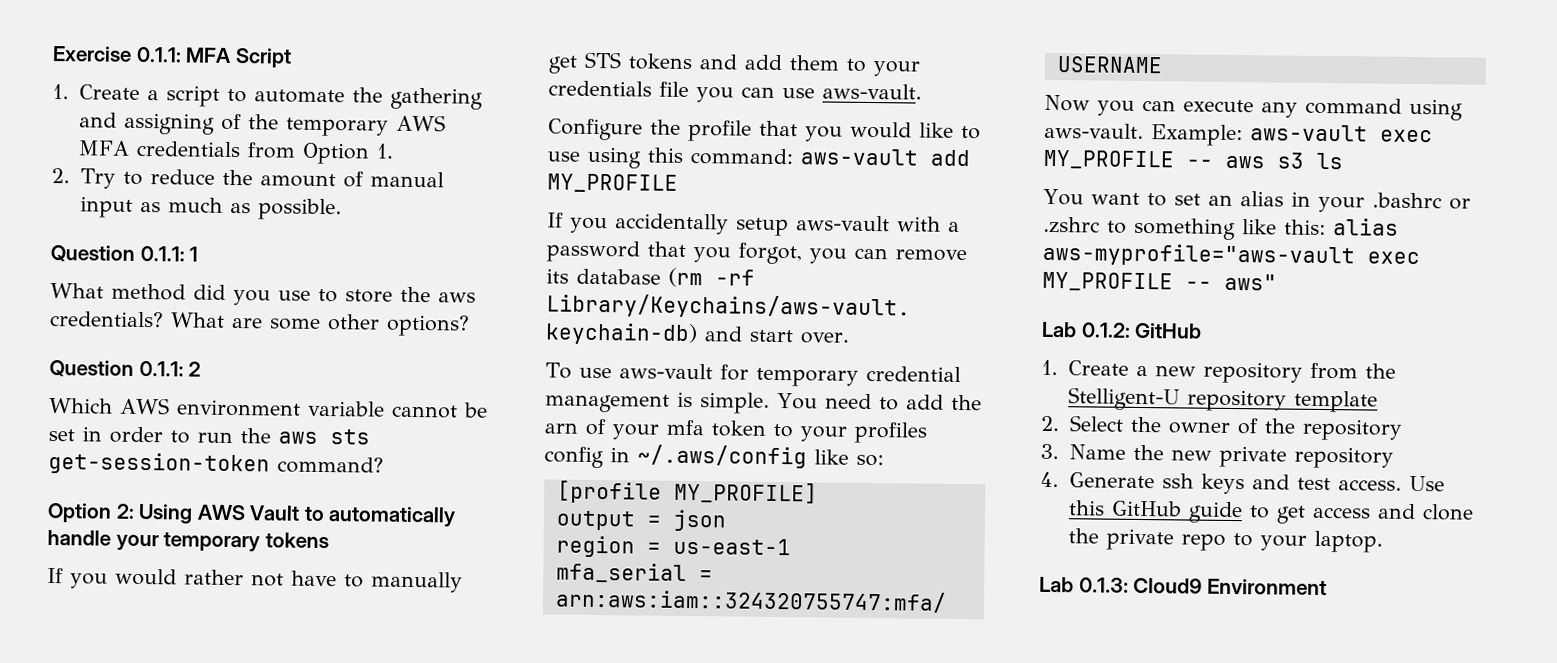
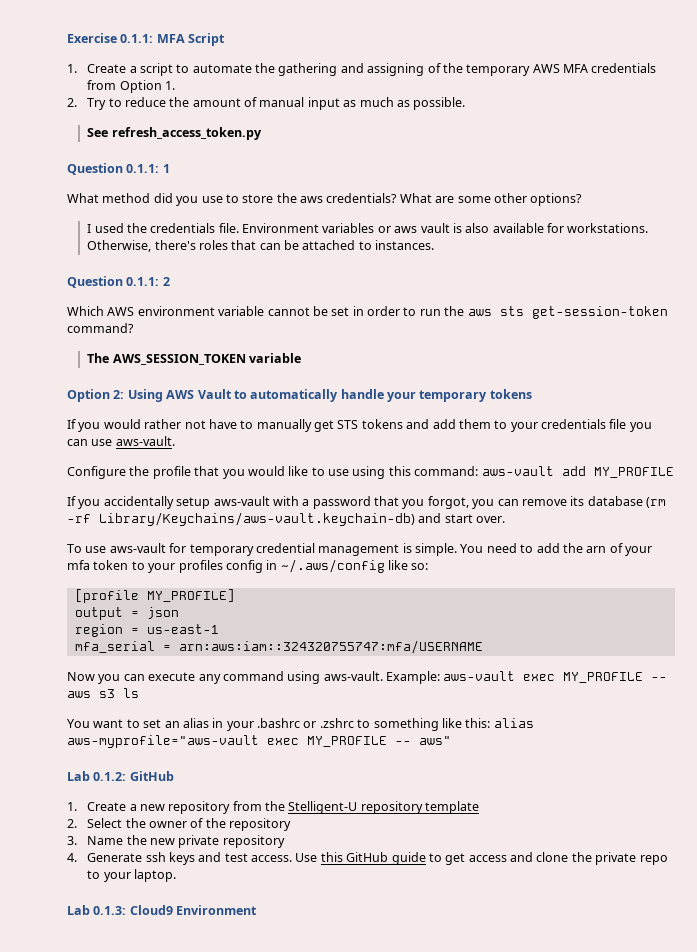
(342, 209) none -> [87,127,262,140] // See refresh_access_token.py
(470, 325) none -> [87,223,649,233] [87,240,435,252] // I used the credentials file. Environment variables or aws vault is also available for workstations. Otherwise, there's roles that can be attached to instances.
(384, 465) none -> [87,353,301,365] // The AWS_SESSION_TOKEN variable

